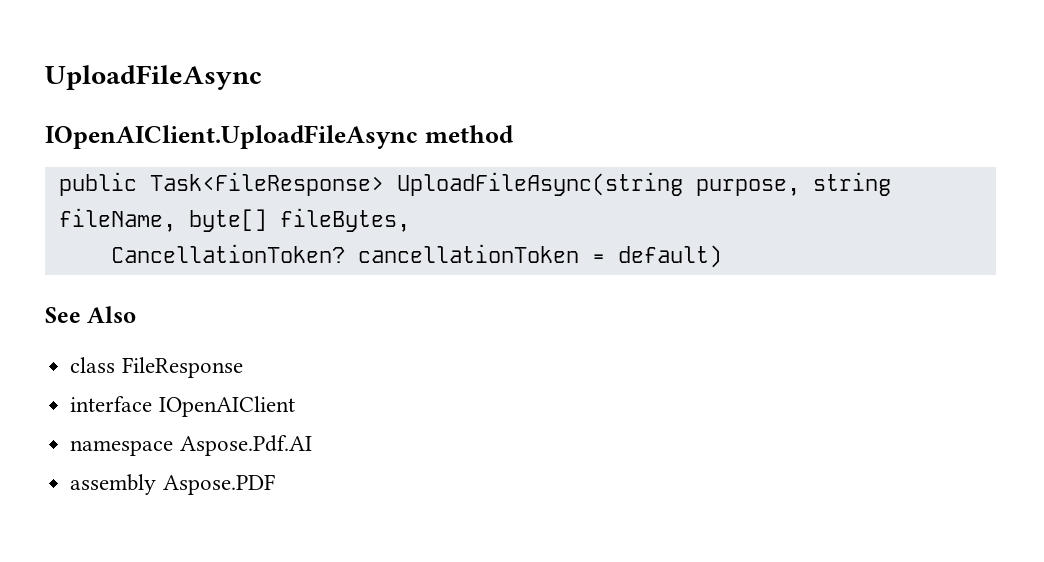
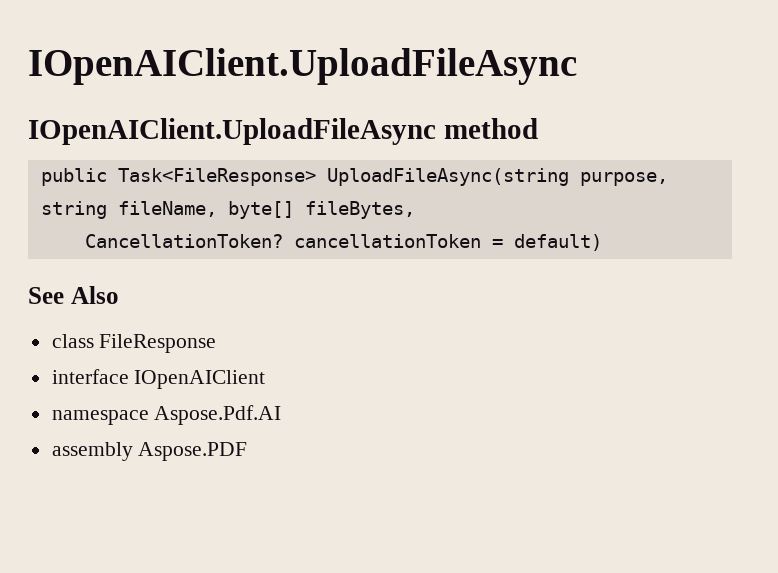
[45,65,262,90] UploadFileAsync -> [28,48,577,85] IOpenAIClient.UploadFileAsync

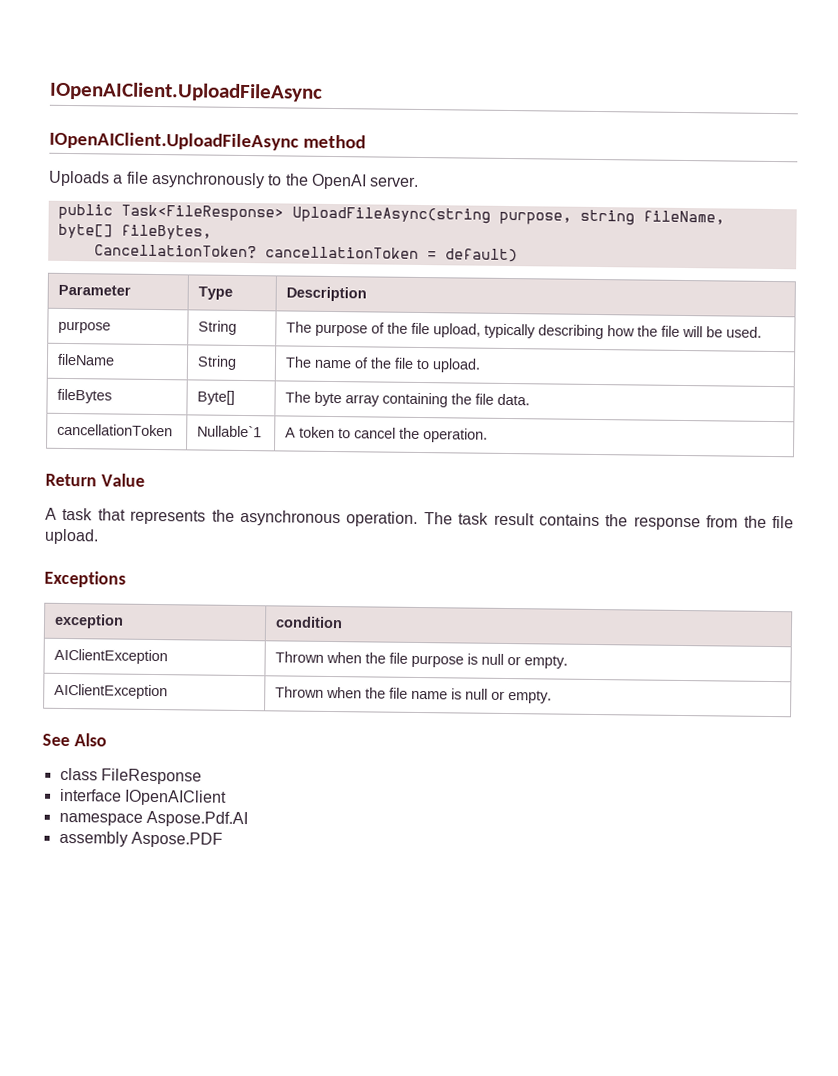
(538, 128) none -> [48,170,420,190] // Uploads a file asynchronously to the OpenAI server.
(602, 242) none -> [58,284,132,296] [198,286,234,300] [286,286,368,302] [58,320,112,334] [198,320,238,335] [286,321,763,340] [57,353,116,366] [197,355,238,370] [285,356,482,373] [57,388,113,404] [197,390,236,405] [285,391,531,408] [57,423,174,437] [197,425,263,438] [285,426,489,443] [45,473,145,487] [45,507,794,531] [44,528,99,545] [44,570,126,588] [54,613,125,629] [275,616,344,629] [54,648,169,665] [275,651,569,669] [54,683,169,700] [275,686,553,704] // Parameter | Type | Description // purpose | String | The purpose of the file upload, typically describing how the file will be used. // fileName | String | The name of the file to upload. // fileBytes | Byte[] | The byte array containing the file data. // cancellationToken | Nullable`1 | A token to cancel the operation. // Return Value // A task that represents the asynchronous operation. The task result contains the response from the file upload. // Exceptions // exception | condition // AIClientException | Thrown when the file purpose is null or empty. // AIClientException | Thrown when the file name is null or empty.

